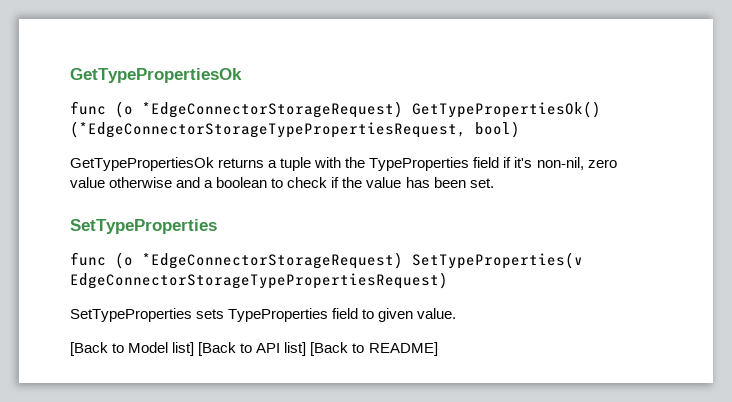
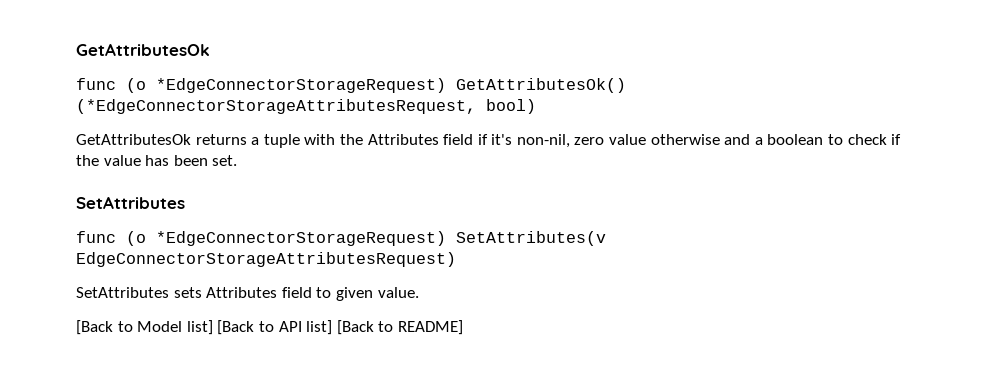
[70,68,242,83] [70,101,601,118] [70,121,466,138] GetTypePropertiesOk // func (o *EdgeConnectorStorageRequest) GetTypePropertiesOk() (*EdgeConnectorStorageTypePropertiesRequest, -> [76,43,210,56] [76,78,626,93] [76,99,476,114] GetAttributesOk // func (o *EdgeConnectorStorageRequest) GetAttributesOk() (*EdgeConnectorStorageAttributesRequest,
[70,157,214,171] GetTypePropertiesOk -> [76,134,191,145] GetAttributesOk
[369,157,470,171] TypeProperties -> [367,134,439,145] Attributes
[70,219,217,234] [70,252,583,269] [70,272,448,289] [70,308,329,322] SetTypeProperties // func (o *EdgeConnectorStorageRequest) SetTypeProperties(v EdgeConnectorStorageTypePropertiesRequest) // SetTypeProperties sets TypeProperties -> [76,196,185,209] [76,231,606,246] [76,252,456,267] [76,287,278,298] SetAttributes // func (o *EdgeConnectorStorageRequest) SetAttributes(v EdgeConnectorStorageAttributesRequest) // SetAttributes sets Attributes

